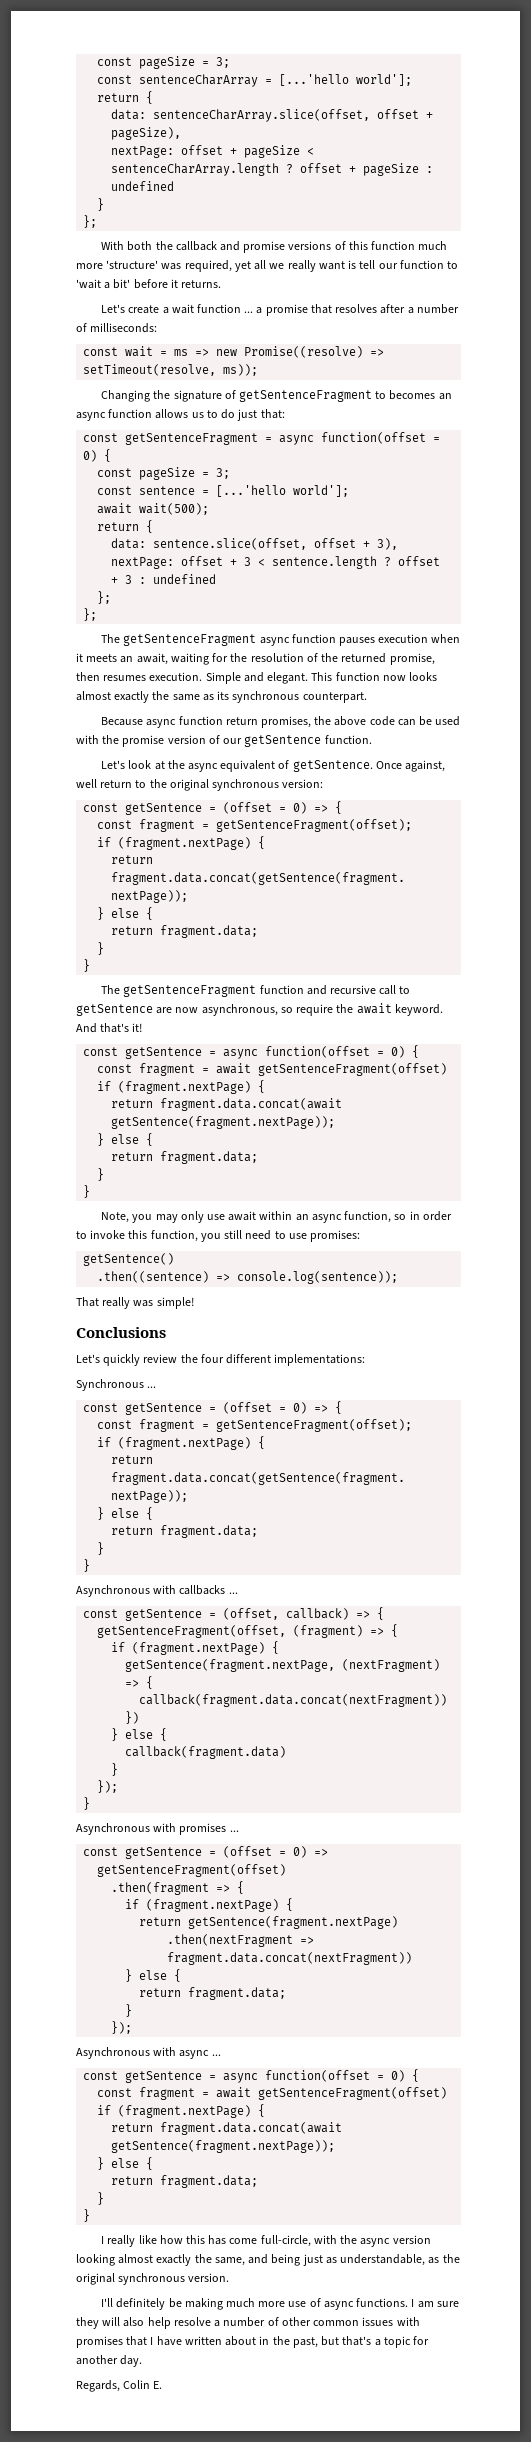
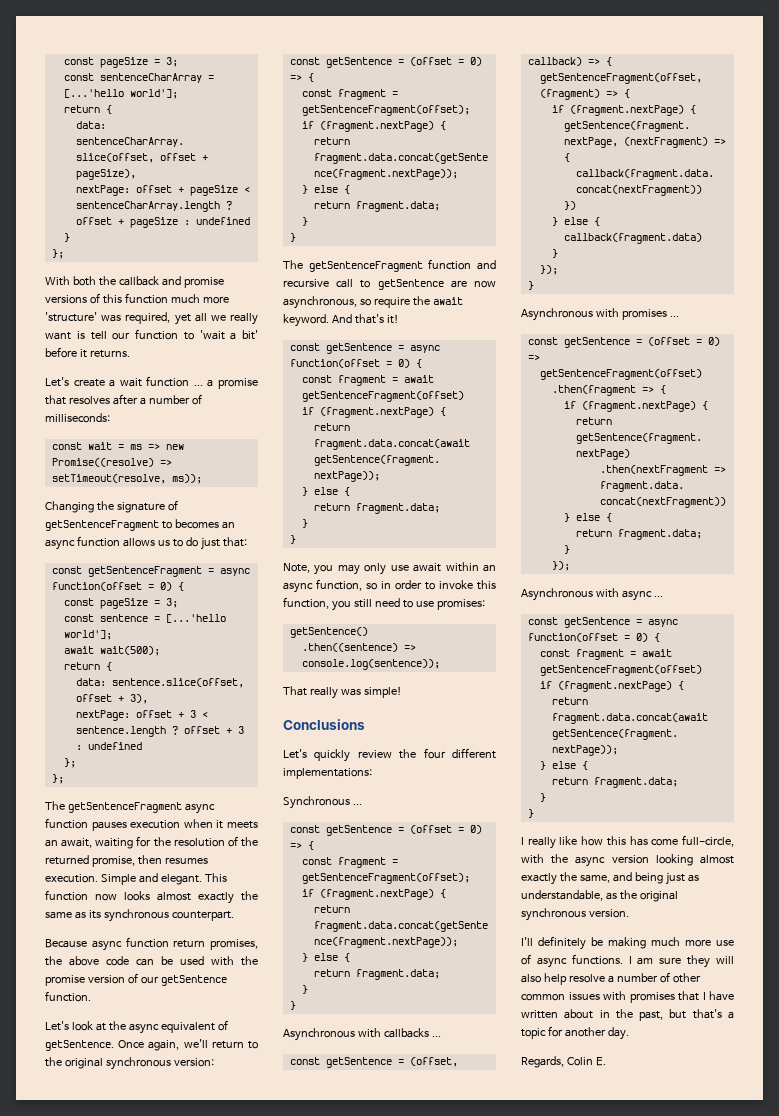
[405,760,446,772] [76,779,97,788] against, well -> [148,1039,208,1051] again, we'll

